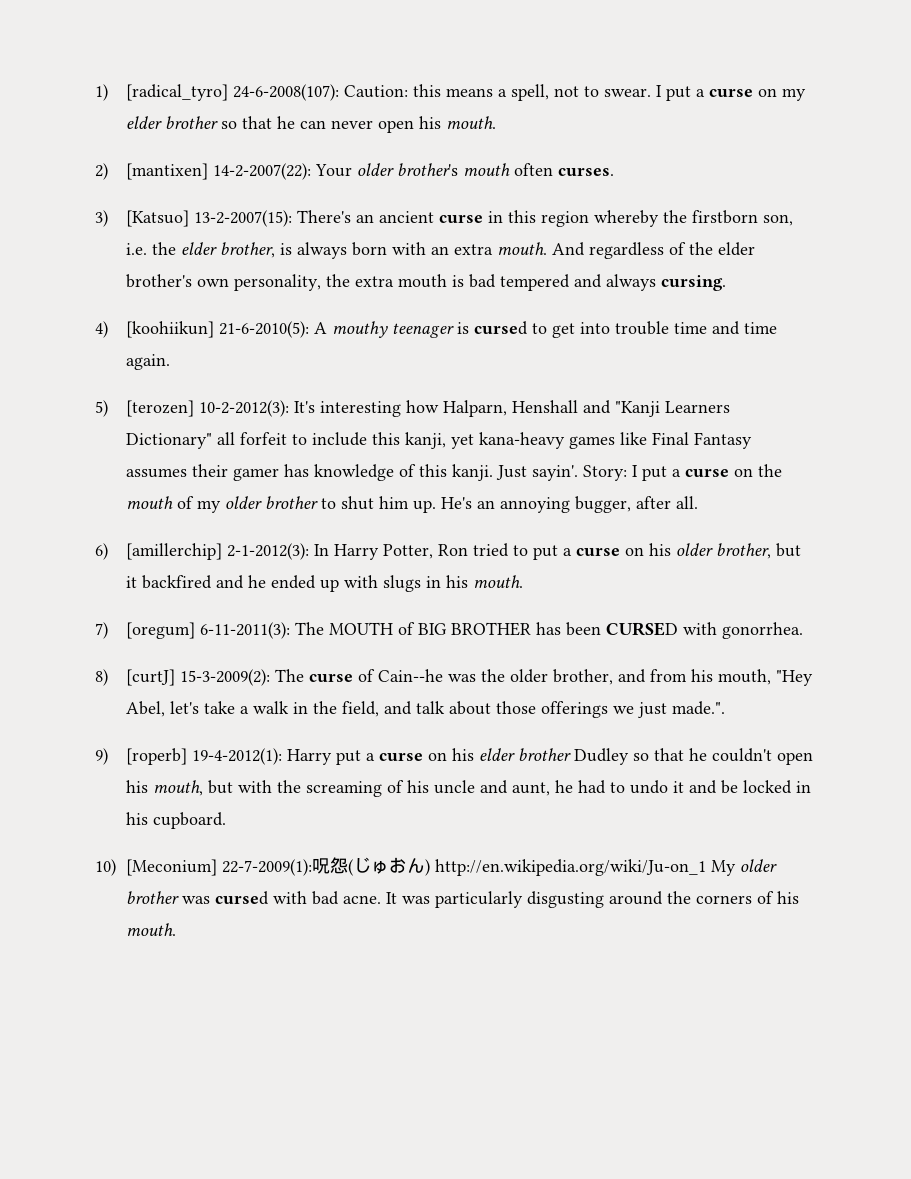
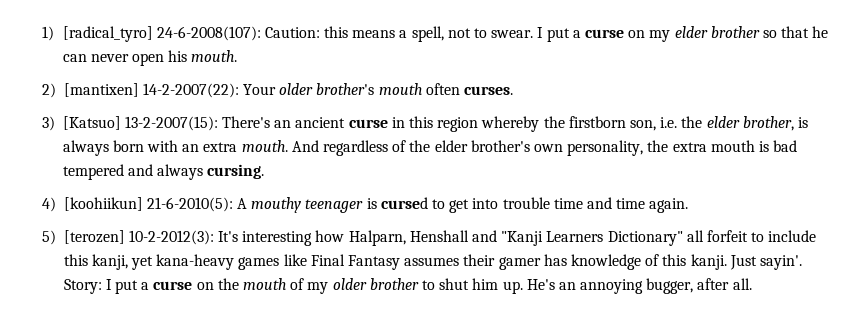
[95,543,801,560] [125,575,523,592] [95,622,803,639] [95,669,813,686] [125,701,725,718] [95,748,813,765] [125,780,811,797] [125,812,226,829] [95,857,777,876] [125,891,799,908] [125,923,176,936] // 6) [amillerchip] 2-1-2012(3): In Harry Potter, Ron tried to put a curse on his older brother, but it backfired and he ended up with slugs in his mouth. // 7) [oregum] 6-11-2011(3): The MOUTH of BIG BROTHER has been CURSED with gonorrhea. // 8) [curtJ] 15-3-2009(2): The curse of Cain--he was the older brother, and from his mouth, "Hey Abel, let's take a walk in the field, and talk about those offerings we just made.". // 9) [roperb] 19-4-2012(1): Harry put a curse on his elder brother Dudley so that he couldn't open his mouth, but with the screaming of his uncle and aunt, he had to undo it and be locked in his cupboard. // 10) [Meconium] 22-7-2009(1):呪怨(じゅおん) http://en.wikipedia.org/wiki/Ju-on_1 My older brother was cursed with bad acne. It was particularly disgusting around the corners of his mouth. -> (752, 284) none

